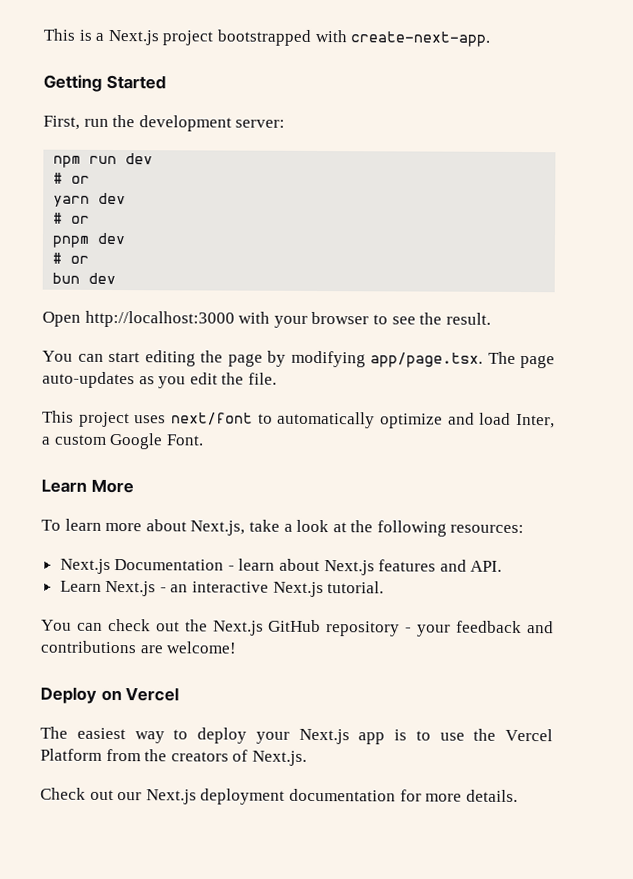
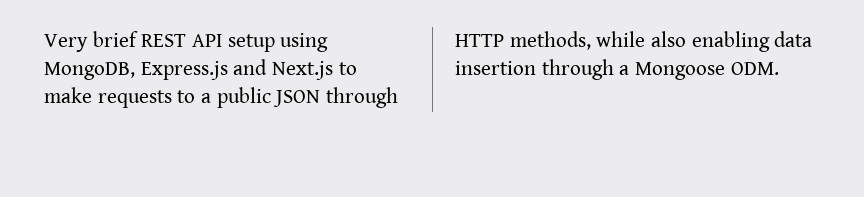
[43,28,491,47] [43,74,166,92] [43,114,286,132] [53,153,154,168] [53,172,91,184] [53,192,127,207] [53,212,91,224] [52,232,127,248] [52,252,90,264] [52,272,117,285] [42,310,491,328] [42,350,555,369] [42,371,277,389] [42,410,555,429] [41,432,204,450] [41,478,134,494] [41,518,525,537] [59,558,503,576] [59,580,385,598] [41,618,555,637] [40,640,238,654] [40,686,180,704] [40,726,553,745] [40,748,307,766] [40,787,518,805] This is a Next.js project bootstrapped with create-next-app. // Getting Started // First, run the development server: // npm run dev // # or // yarn dev // # or // pnpm dev // # or // bun dev // Open http://localhost:3000 with your browser to see the result. // You can start editing the page by modifying app/page.tsx. The page auto-updates as you edit the file. // This project uses next/font to automatically optimize and load Inter, a custom Google Font. // Learn More // To learn more about Next.js, take a look at the following resources: // Next.js Documentation - learn about Next.js features and API. // Learn Next.js - an interactive Next.js tutorial. // You can check out the Next.js GitHub repository - your feedback and contributions are welcome! // Deploy on Vercel // The easiest way to deploy your Next.js app is to use the Vercel Platform from the creators of Next.js. // Check out our Next.js deployment documentation for more details. -> [44,31,329,52] [44,59,357,80] [44,87,399,108] [455,31,813,52] [455,59,779,80] Very brief REST API setup using MongoDB, Express.js and Next.js to make requests to a public JSON through HTTP methods, while also enabling data insertion through a Mongoose ODM.

